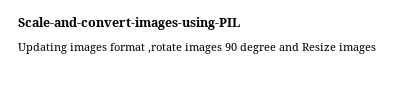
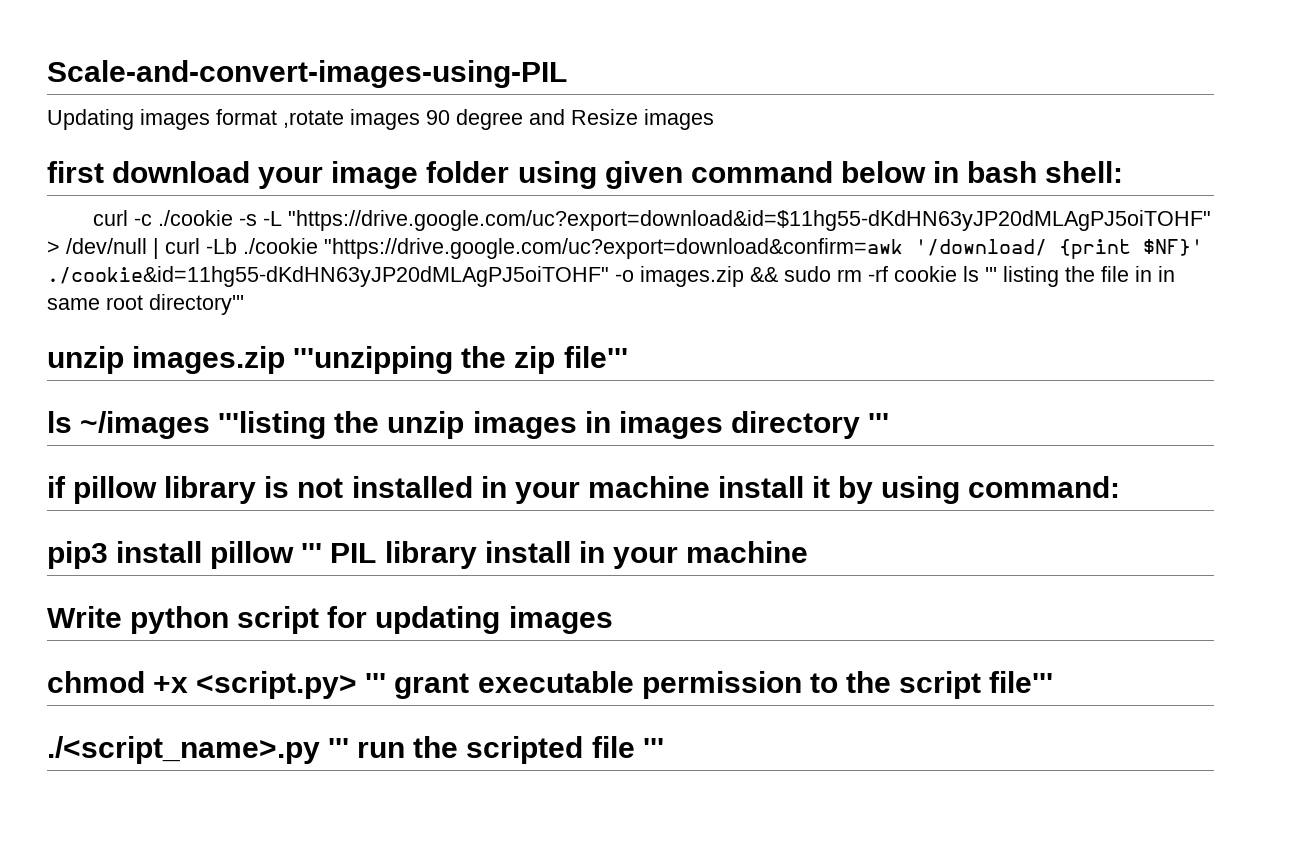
(376, 48) none -> [47,161,1124,189] [92,210,1211,231] [47,238,1203,259] [47,266,1175,287] [47,294,244,315] [47,346,628,374] [47,411,889,439] [47,476,1121,504] [47,541,808,569] [47,606,613,634] [47,671,1053,699] [47,736,664,764] // first download your image folder using given command below in bash shell: // curl -c ./cookie -s -L "https://drive.google.com/uc?export=download&id=$11hg55-dKdHN63yJP20dMLAgPJ5oiTOHF" > /dev/null | curl -Lb ./cookie "https://drive.google.com/uc?export=download&confirm=awk '/download/ {print $NF}' ./cookie&id=11hg55-dKdHN63yJP20dMLAgPJ5oiTOHF" -o images.zip && sudo rm -rf cookie ls ''' listing the file in in same root directory''' // unzip images.zip '''unzipping the zip file''' // ls ~/images '''listing the unzip images in images directory ''' // if pillow library is not installed in your machine install it by using command: // pip3 install pillow ''' PIL library install in your machine // Write python script for updating images // chmod +x <script.py> ''' grant executable permission to the script file''' // ./<script_name>.py ''' run the scripted file '''

